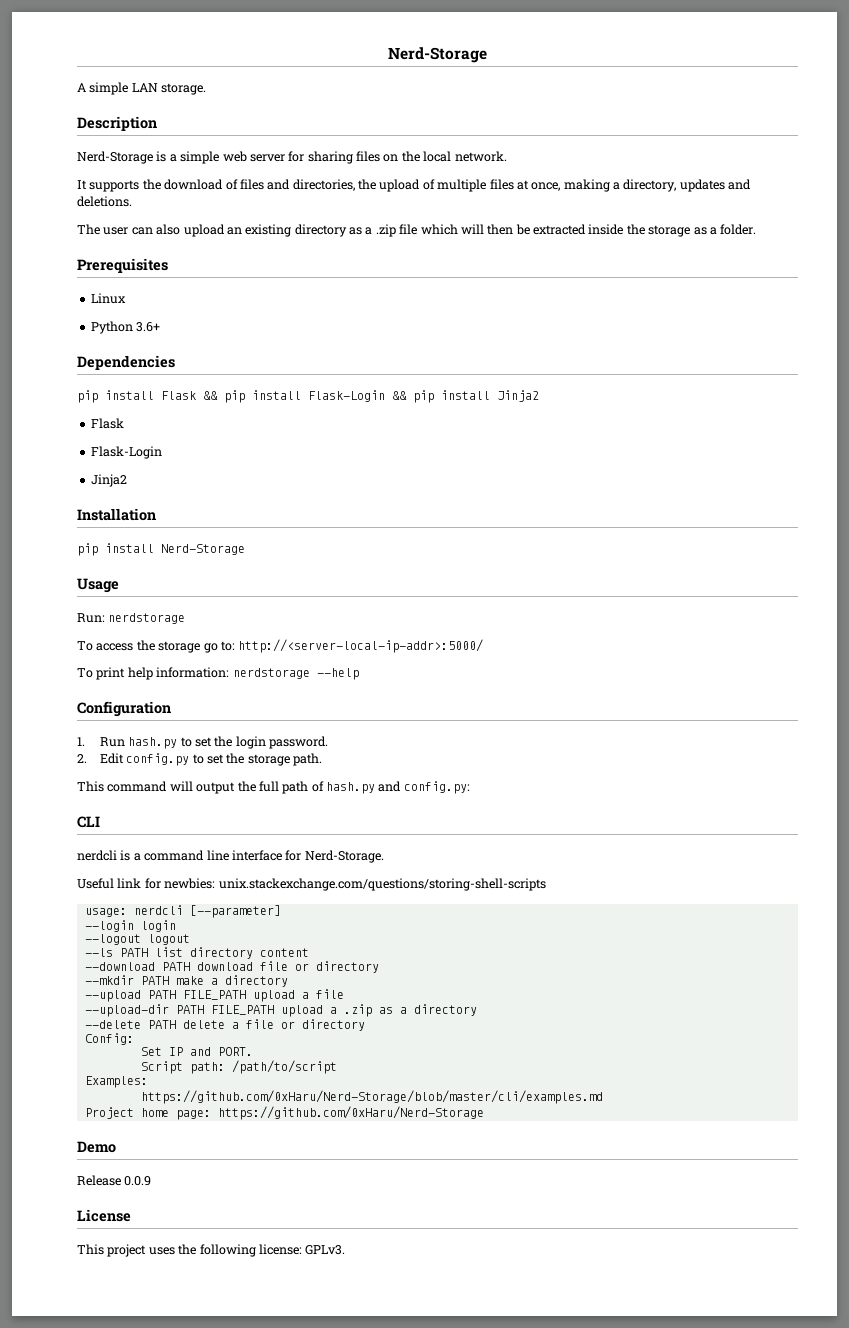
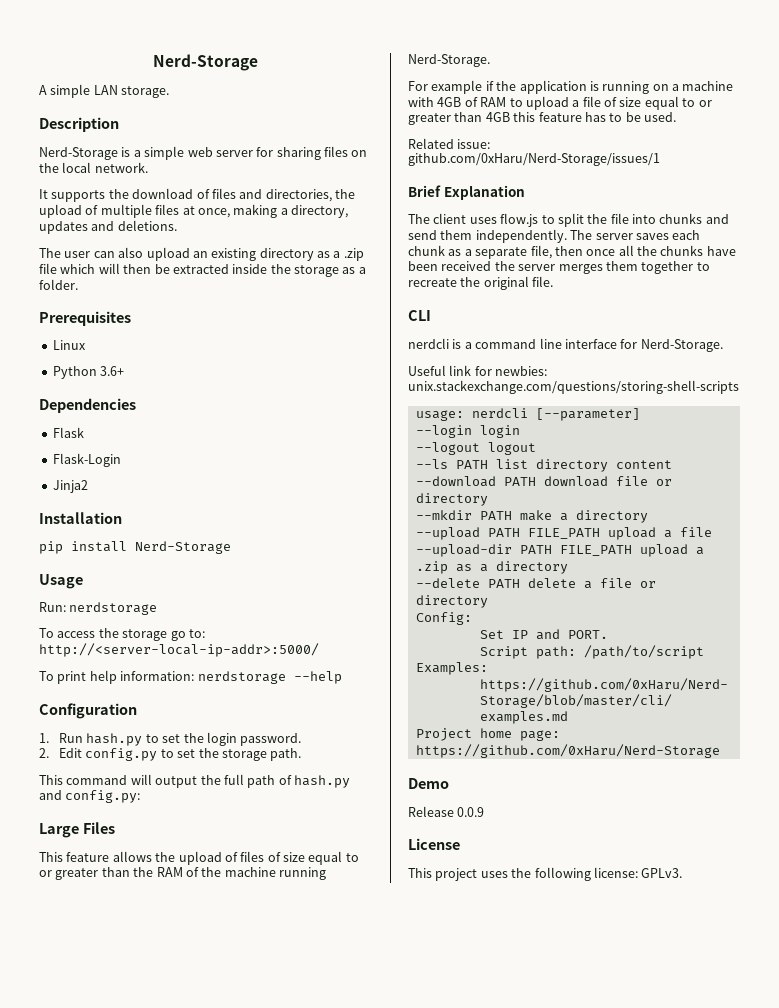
[77,390,539,403] // pip install Flask && pip install Flask-Login && pip install Jinja2 -> (136, 405) none
(470, 787) none -> [39,822,115,838] [39,851,359,865] [39,867,326,880] [408,54,490,67] [408,80,734,94] [408,96,712,110] [408,112,676,125] [408,138,491,149] [408,153,660,166] [408,185,525,200] [408,213,729,227] [408,229,701,243] [408,245,736,259] [408,261,710,274] [408,276,554,290] // Large Files // This feature allows the upload of files of size equal to or greater than the RAM of the machine running Nerd-Storage. // For example if the application is running on a machine with 4GB of RAM to upload a file of size equal to or greater than 4GB this feature has to be used. // Related issue: github.com/0xHaru/Nerd-Storage/issues/1 // Brief Explanation // The client uses flow.js to split the file into chunks and send them independently. The server saves each chunk as a separate file, then once all the chunks have been received the server merges them together to recreate the original file.

